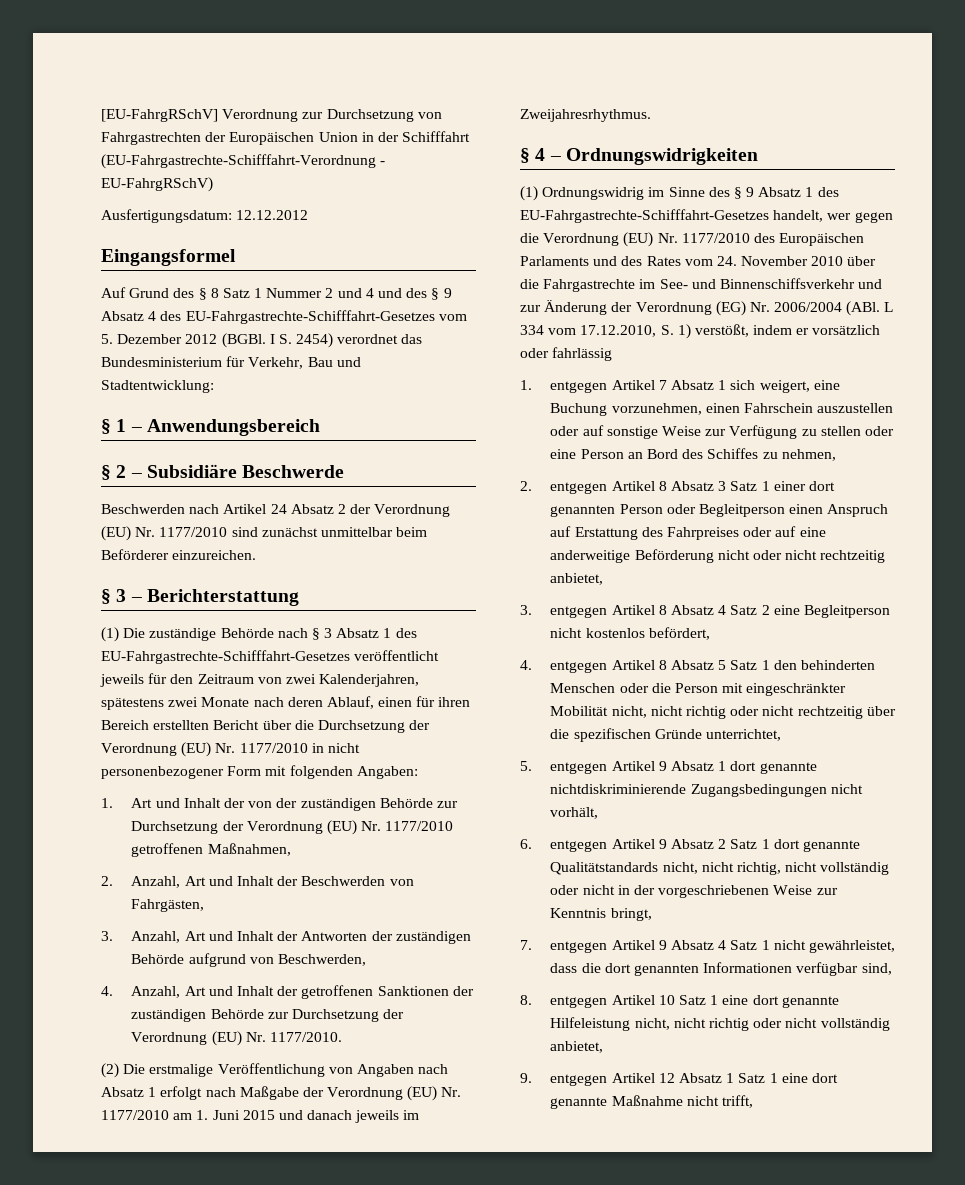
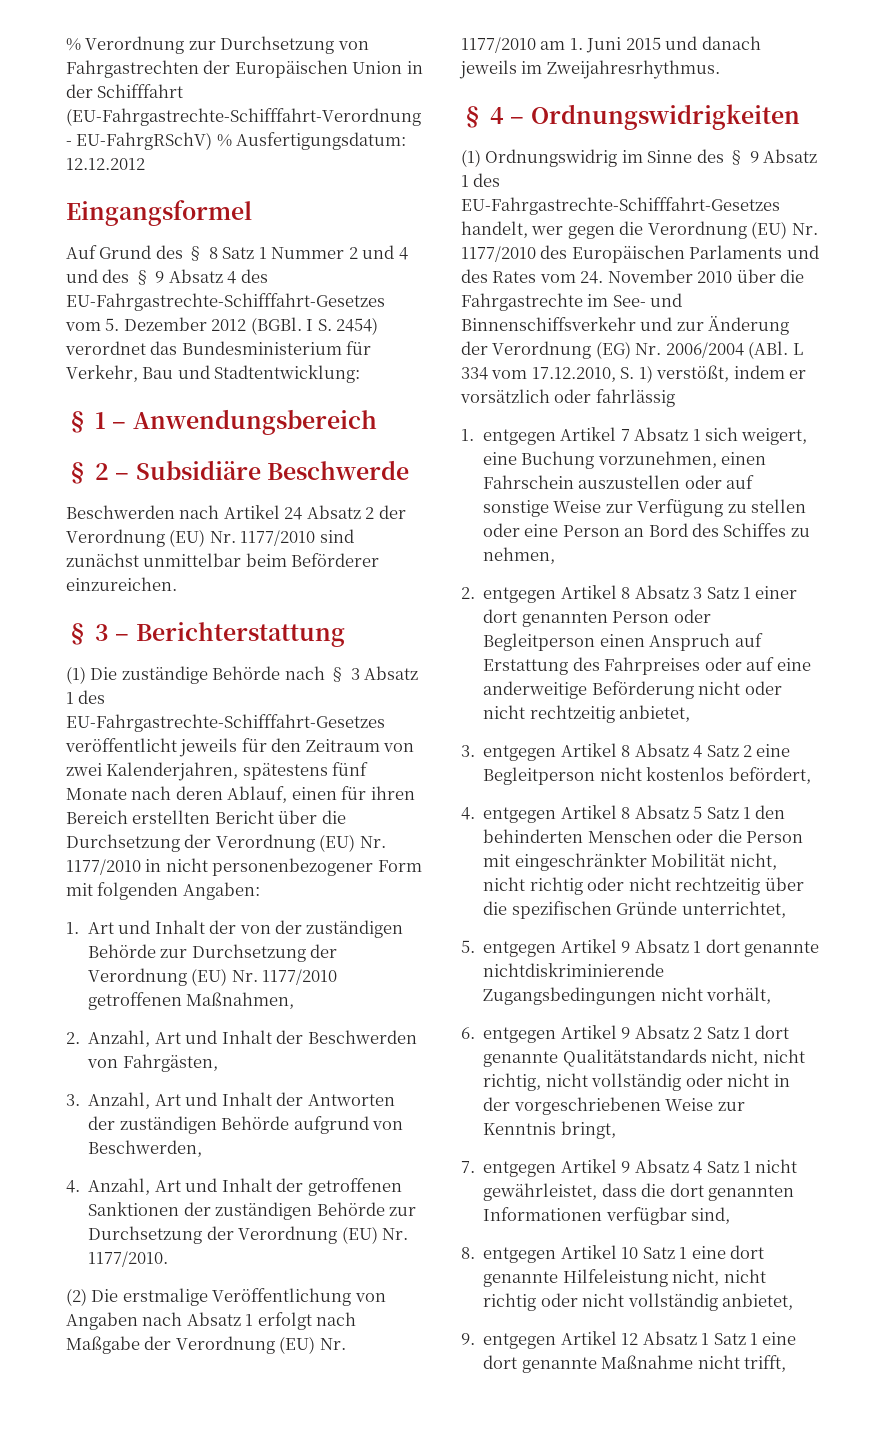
[101,109,218,122] [EU-FahrgRSchV] -> [66,38,81,51] %
(213, 184) // -> [216,134,232,147] %
[168,697,199,707] zwei -> [332,762,369,776] fünf

